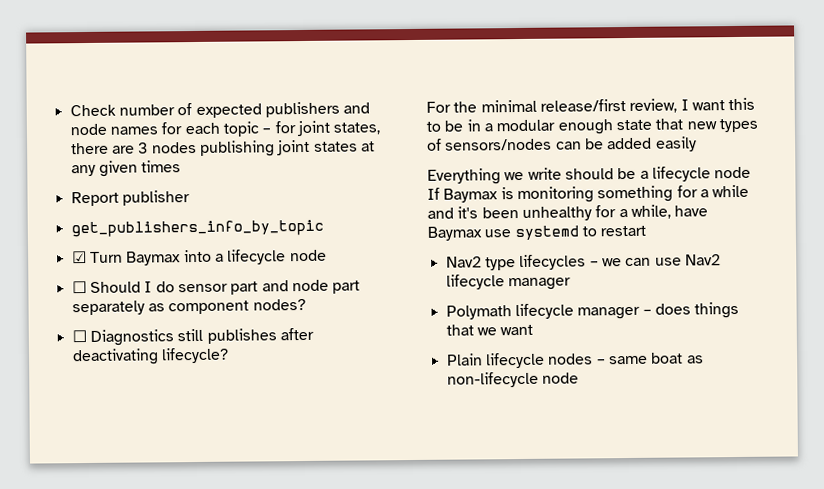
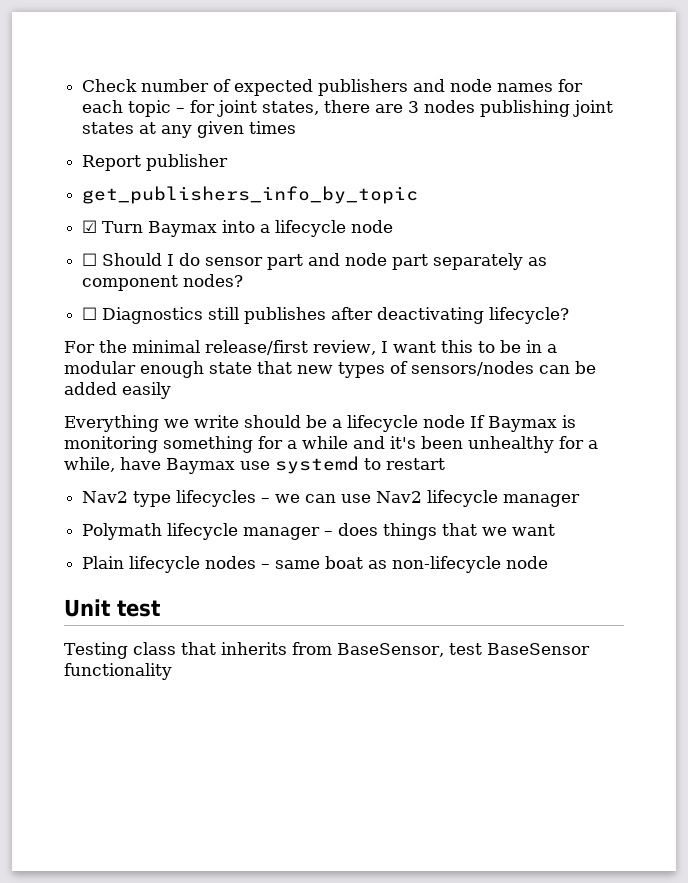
(579, 378) none -> [64,599,161,617] [64,642,590,659] [64,663,172,680] // Unit test // Testing class that inherits from BaseSensor, test BaseSensor functionality

